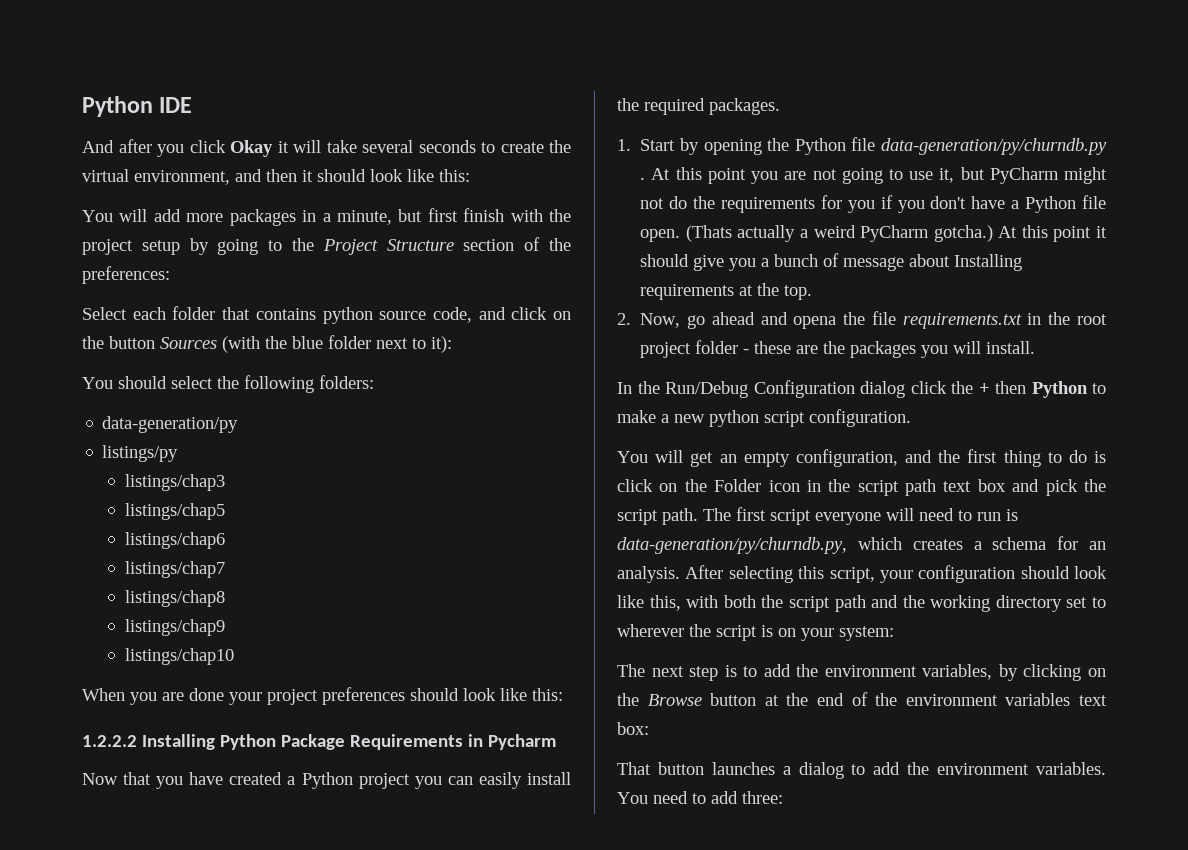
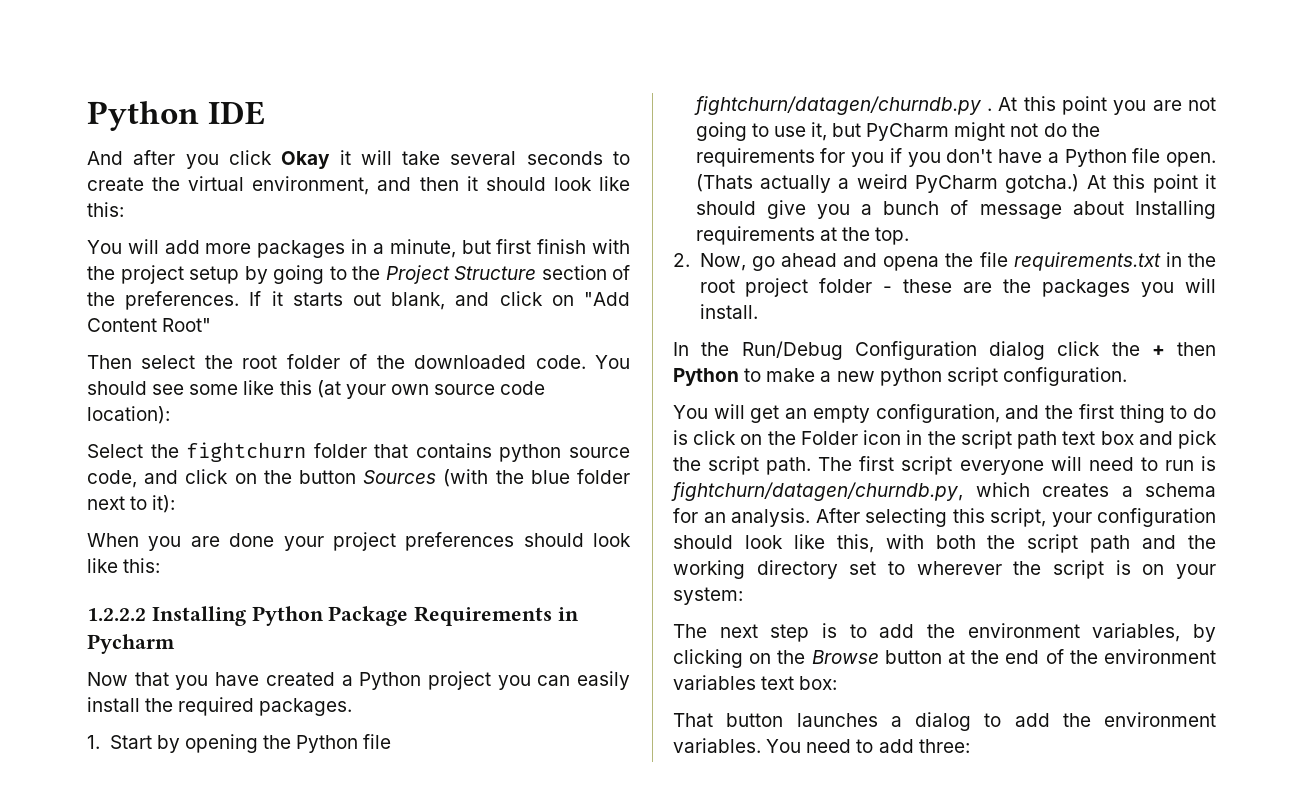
[82,266,170,284] preferences: -> [125,291,630,310] [87,318,212,332] [87,354,630,369] [87,380,546,399] [87,406,170,424] preferences. If it starts out blank, and click on "Add Content Root" // Then select the root folder of the downloaded code. You should see some like this (at your own source code location):
[132,307,166,320] each -> [150,442,307,462] the fightchurn
[82,375,374,393] [102,416,239,433] [102,445,179,462] [124,474,225,491] [124,503,225,520] [124,532,225,549] [124,561,225,578] [124,590,225,607] [124,619,225,636] [124,648,234,665] // You should select the following folders: // data-generation/py // listings/py // listings/chap3 // listings/chap5 // listings/chap6 // listings/chap7 // listings/chap8 // listings/chap9 // listings/chap10 -> (176, 504) none
[881,138,1107,155] data-generation/py/churndb.py -> [693,96,982,115] fightchurn/datagen/churndb.py
[617,537,847,554] data-generation/py/churndb.py, -> [671,482,963,501] fightchurn/datagen/churndb.py,

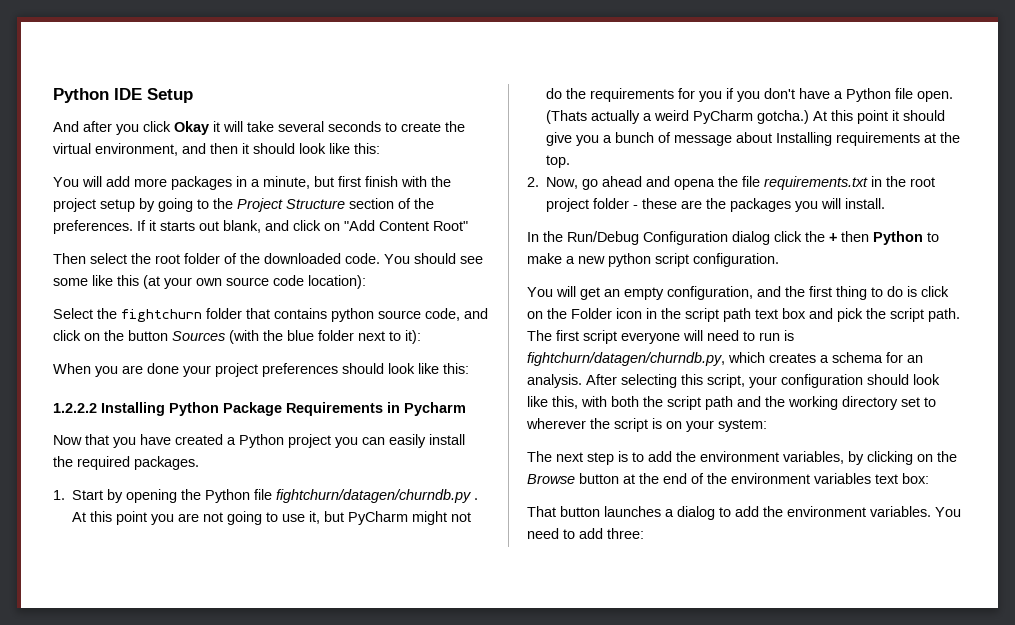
(266, 113) none -> [147,88,193,103] Setup

